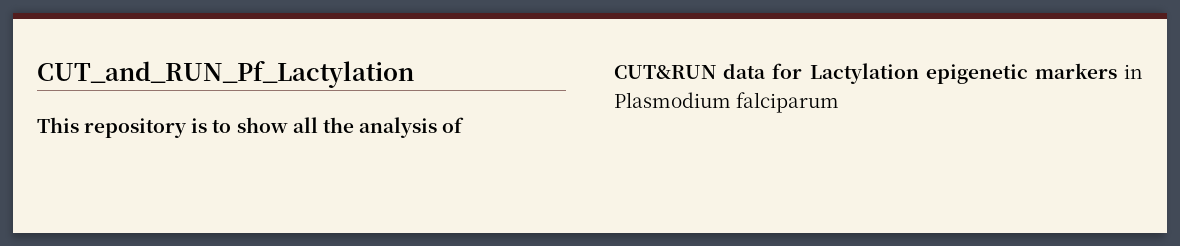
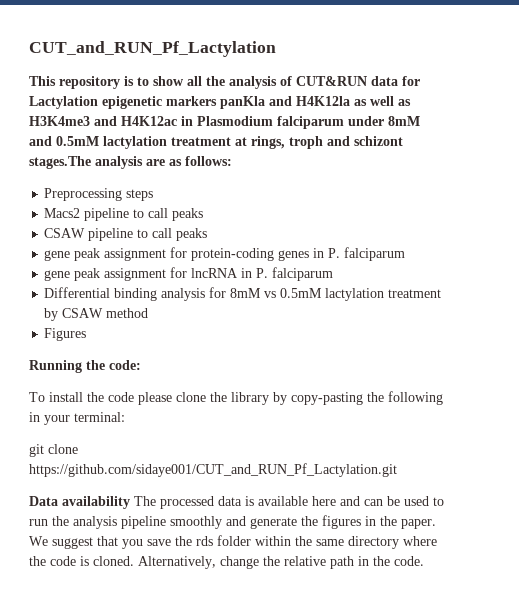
[1124,64,1143,79] [614,92,840,113] in Plasmodium falciparum -> [220,96,411,109] [29,116,420,129] [29,136,403,149] [29,156,232,169] [44,188,154,201] [44,208,204,221] [44,228,208,241] [44,247,406,261] [44,267,334,281] [44,287,442,301] [44,308,149,321] [44,328,87,341] [29,360,141,373] [29,391,443,405] [29,412,125,425] [29,444,78,457] [29,463,397,477] [29,496,444,509] [29,515,436,529] [29,535,437,549] [29,556,424,569] panKla and H4K12la as well as H3K4me3 and H4K12ac in Plasmodium falciparum under 8mM and 0.5mM lactylation treatment at rings, troph and schizont stages.The analysis are as follows: // Preprocessing steps // Macs2 pipeline to call peaks // CSAW pipeline to call peaks // gene peak assignment for protein-coding genes in P. falciparum // gene peak assignment for lncRNA in P. falciparum // Differential binding analysis for 8mM vs 0.5mM lactylation treatment by CSAW method // Figures // Running the code: // To install the code please clone the library by copy-pasting the following in your terminal: // git clone https://github.com/sidaye001/CUT_and_RUN_Pf_Lactylation.git // Data availability The processed data is available here and can be used to run the analysis pipeline smoothly and generate the figures in the paper. We suggest that you save the rds folder within the same directory where the code is cloned. Alternatively, change the relative path in the code.

